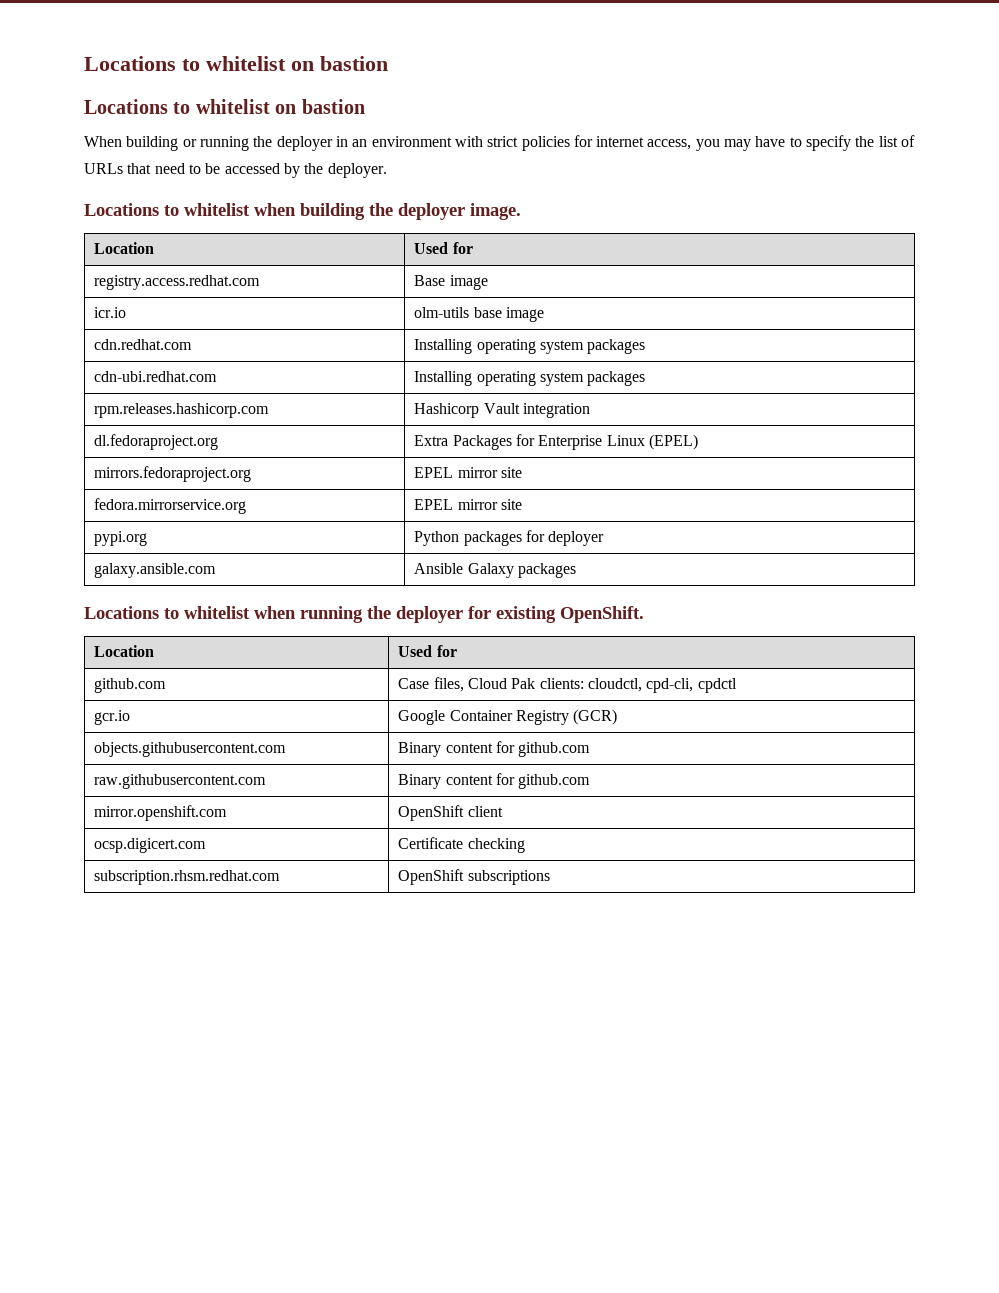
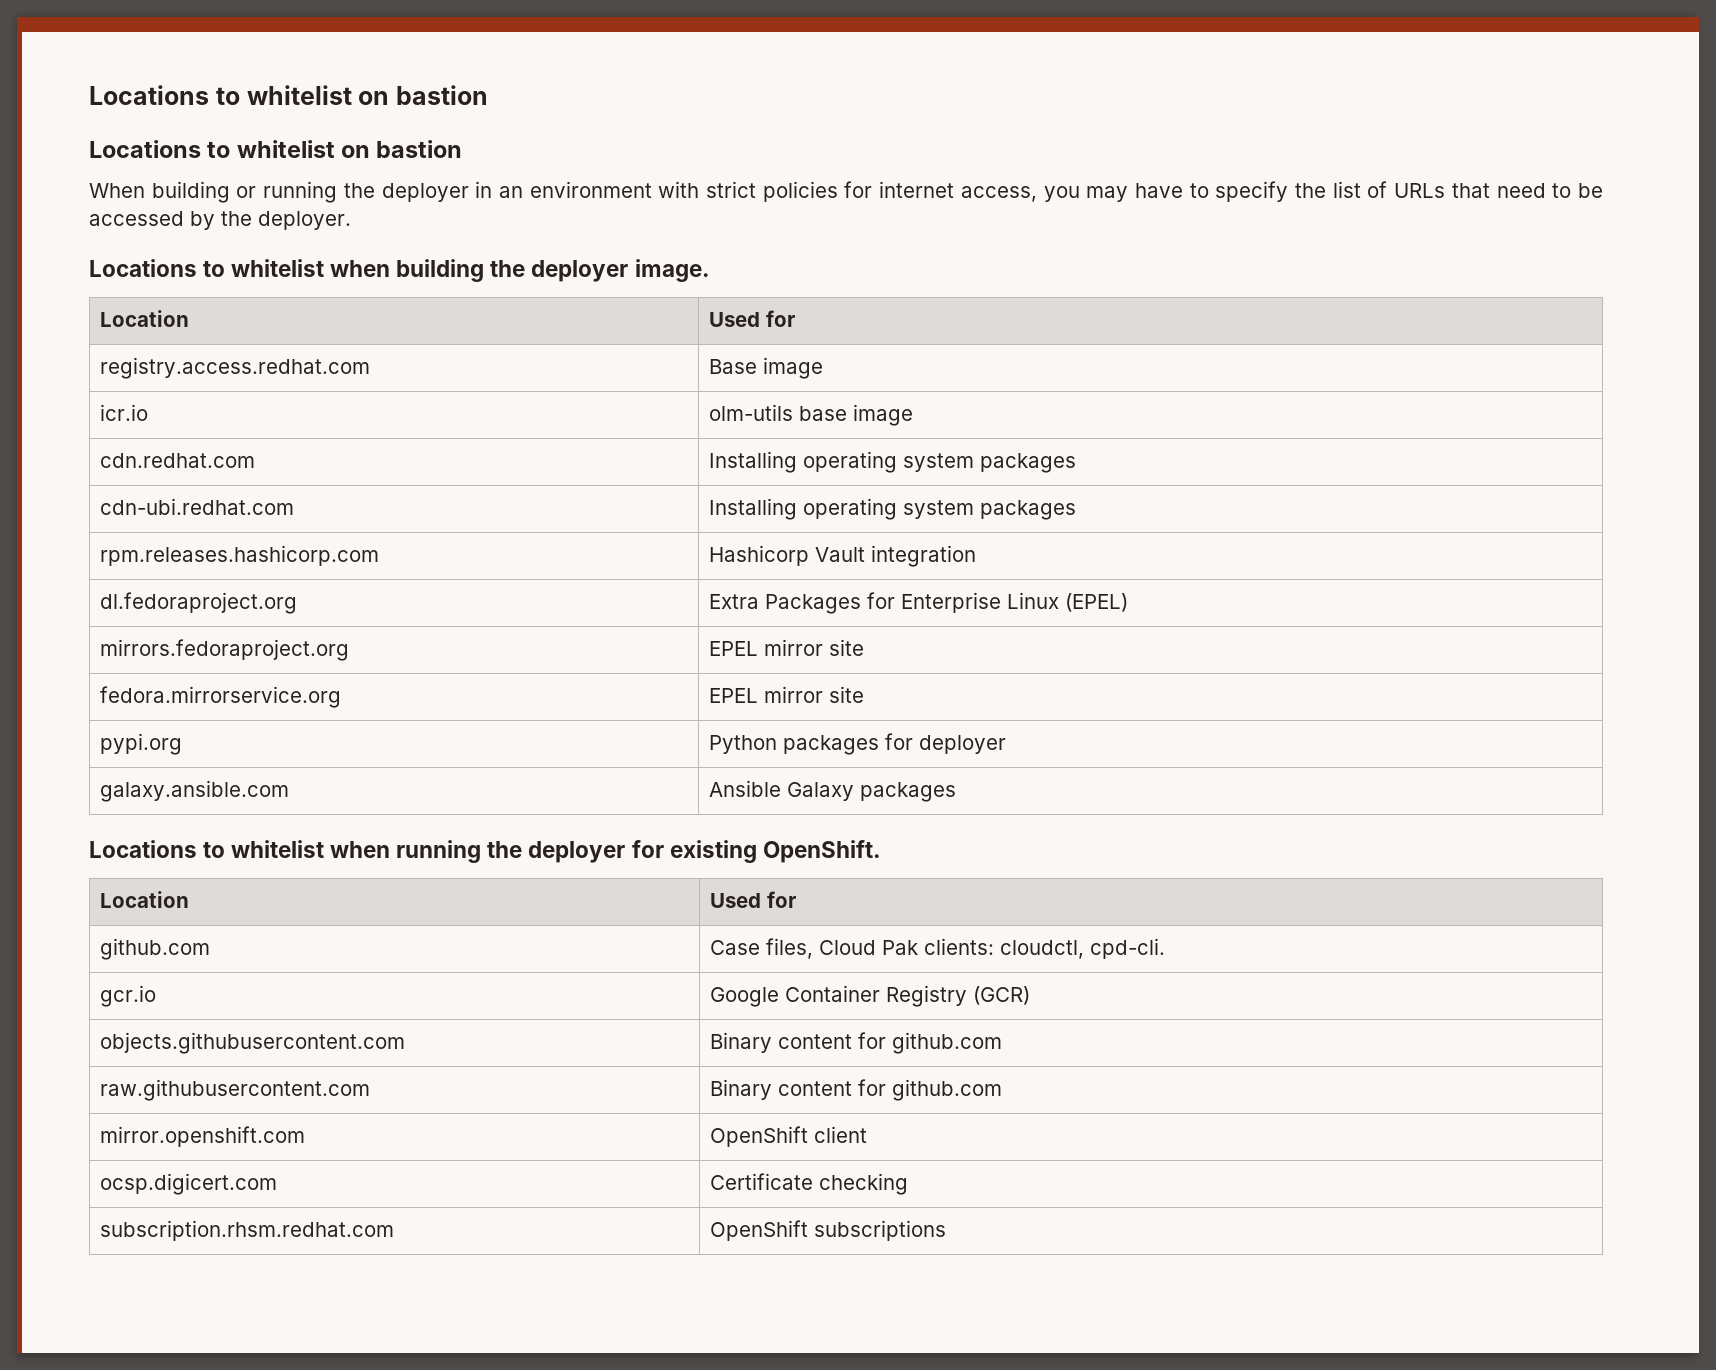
[646,678,737,693] cpd-cli, cpdctl -> [1090,938,1166,959] cpd-cli.

